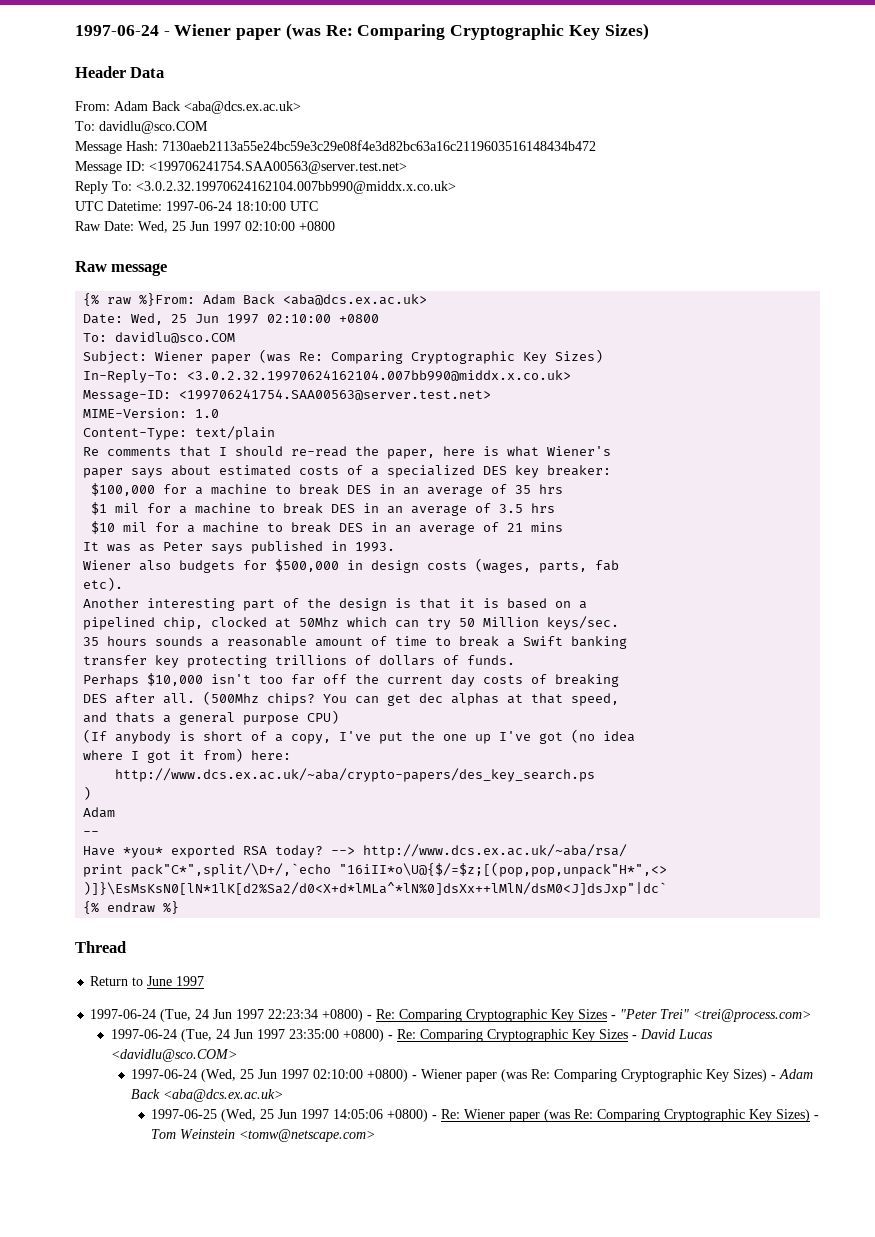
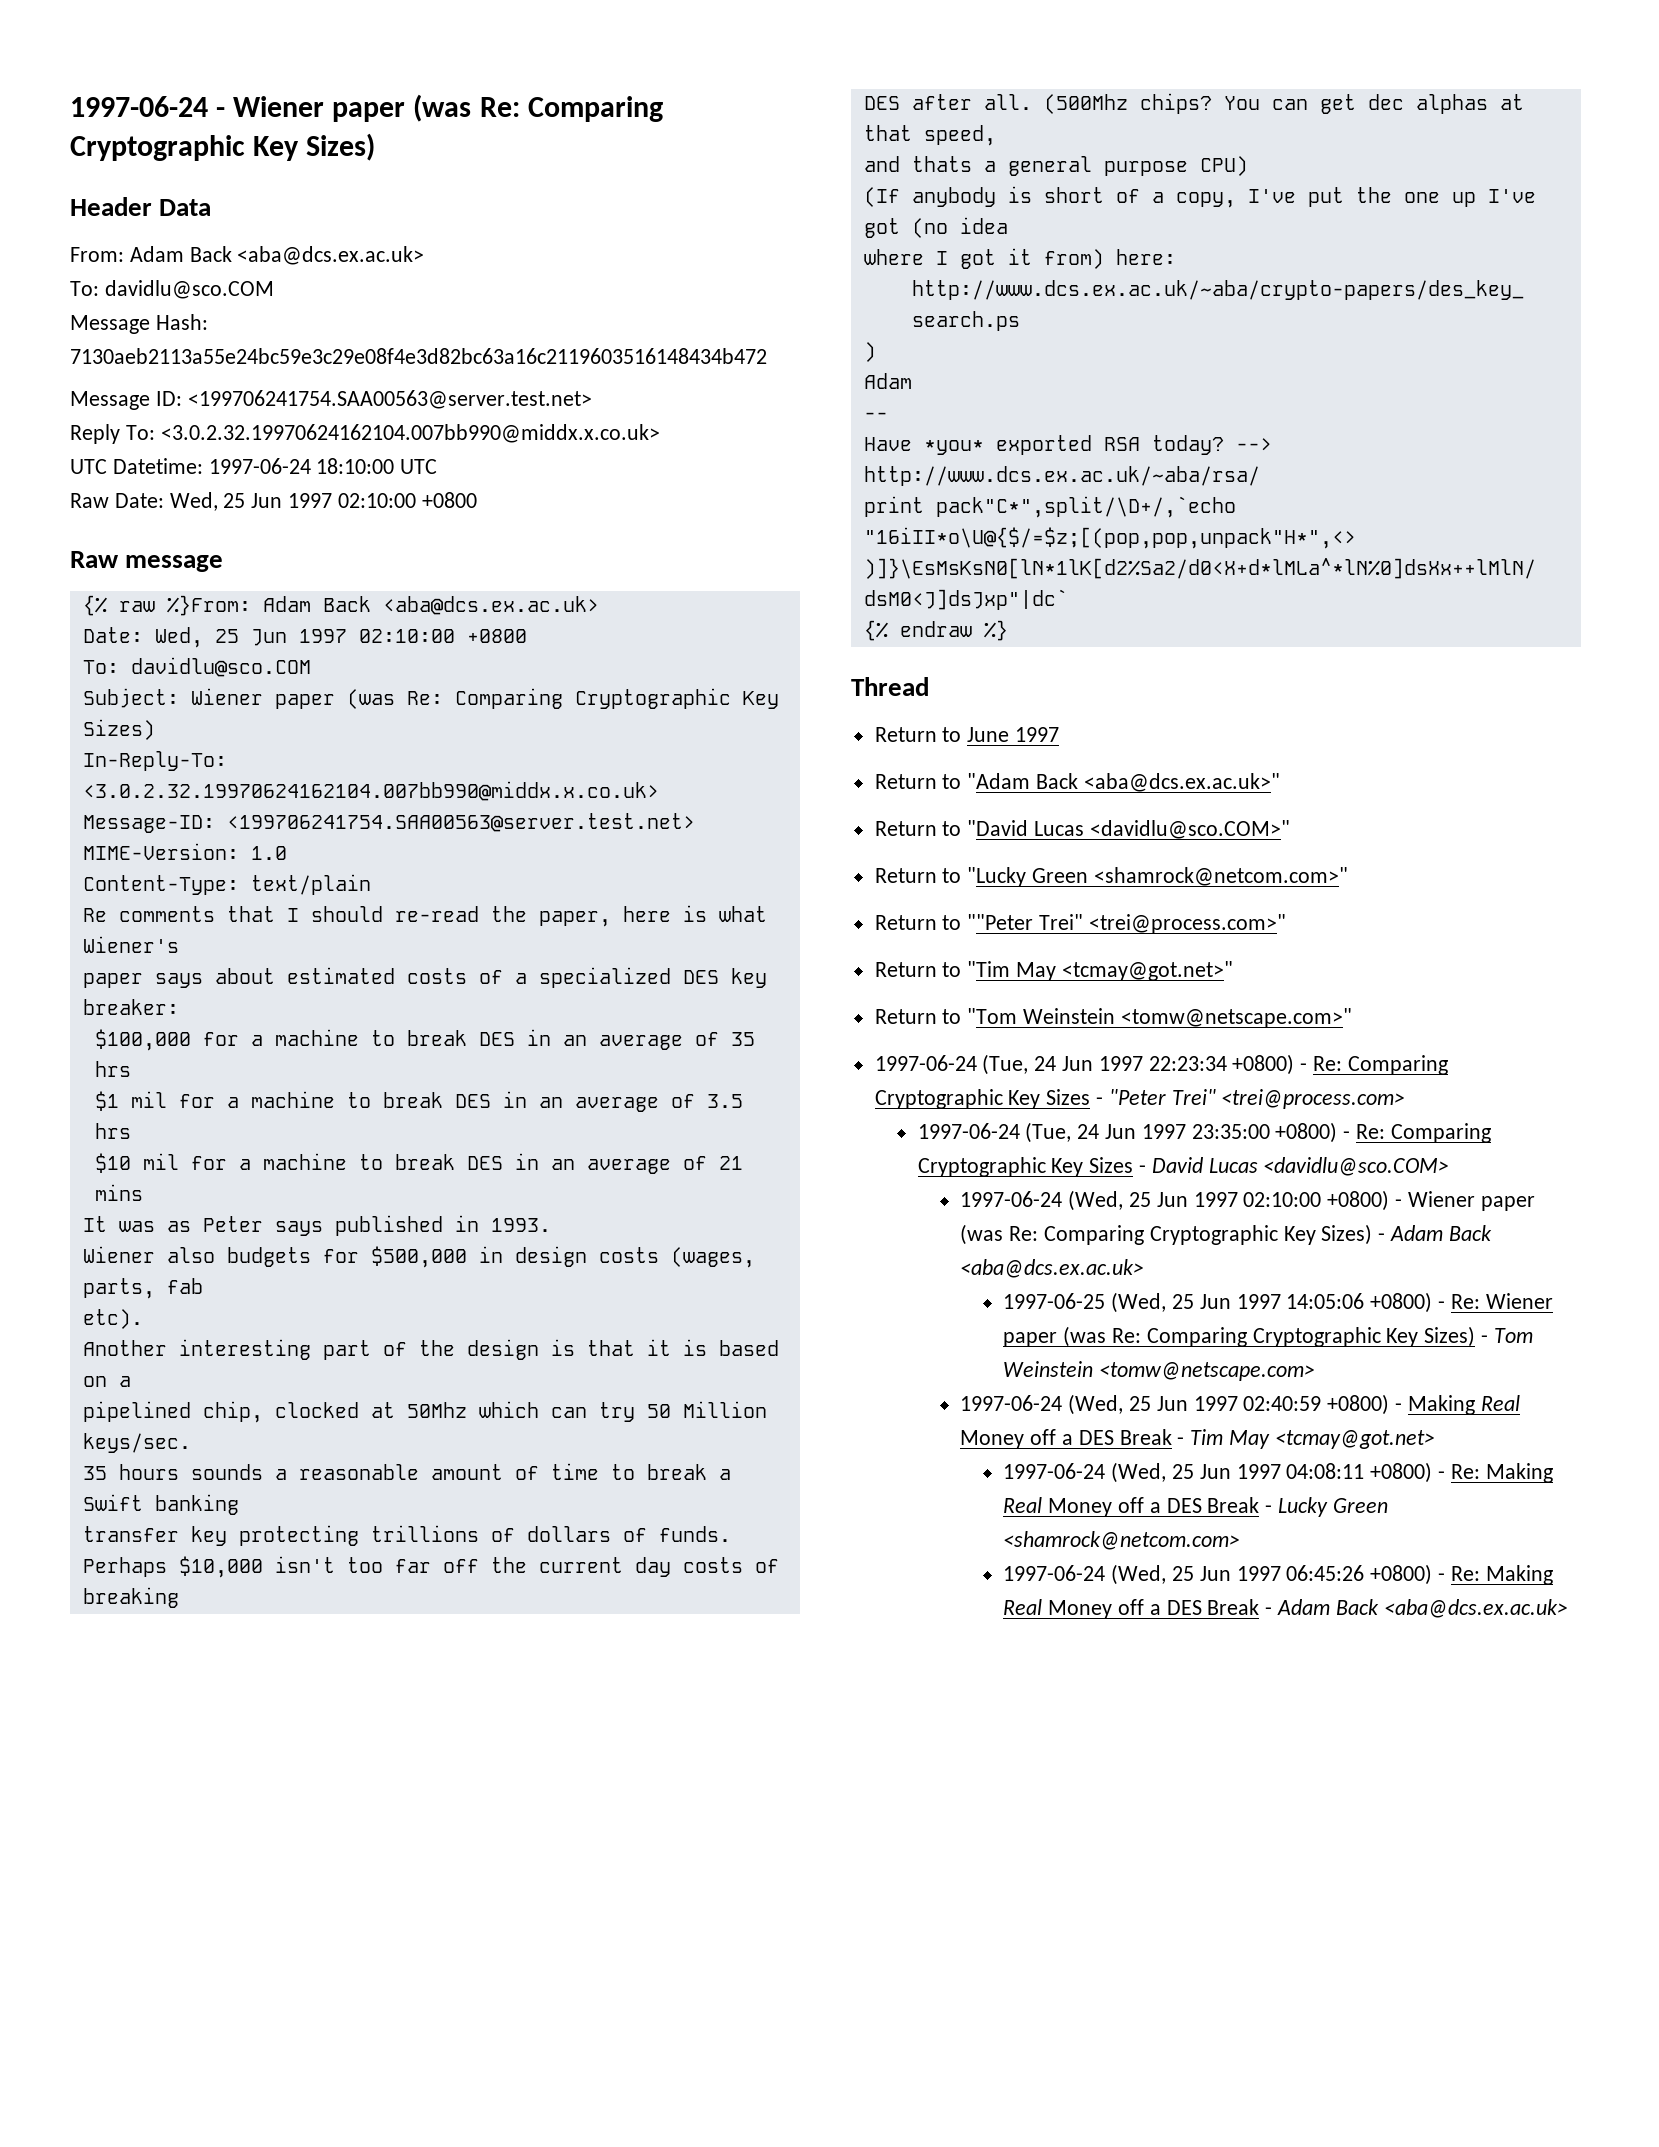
(205, 981) none -> [874,773,1280,792] [874,820,1290,839] [874,867,1348,887] [874,914,1286,934] [874,961,1233,981] [874,1008,1352,1028] // Return to "Adam Back <aba@dcs.ex.ac.uk>" // Return to "David Lucas <davidlu@sco.COM>" // Return to "Lucky Green <shamrock@netcom.com>" // Return to ""Peter Trei" <trei@process.com>" // Return to "Tim May <tcmay@got.net>" // Return to "Tom Weinstein <tomw@netscape.com>"
(376, 1135) none -> [960,1394,1520,1415] [960,1429,1435,1449] [1003,1462,1553,1483] [1003,1497,1388,1517] [1003,1531,1241,1550] [1003,1564,1553,1585] [1003,1599,1568,1619] // 1997-06-24 (Wed, 25 Jun 1997 02:40:59 +0800) - Making Real Money off a DES Break - Tim May <tcmay@got.net> // 1997-06-24 (Wed, 25 Jun 1997 04:08:11 +0800) - Re: Making Real Money off a DES Break - Lucky Green <shamrock@netcom.com> // 1997-06-24 (Wed, 25 Jun 1997 06:45:26 +0800) - Re: Making Real Money off a DES Break - Adam Back <aba@dcs.ex.ac.uk>

